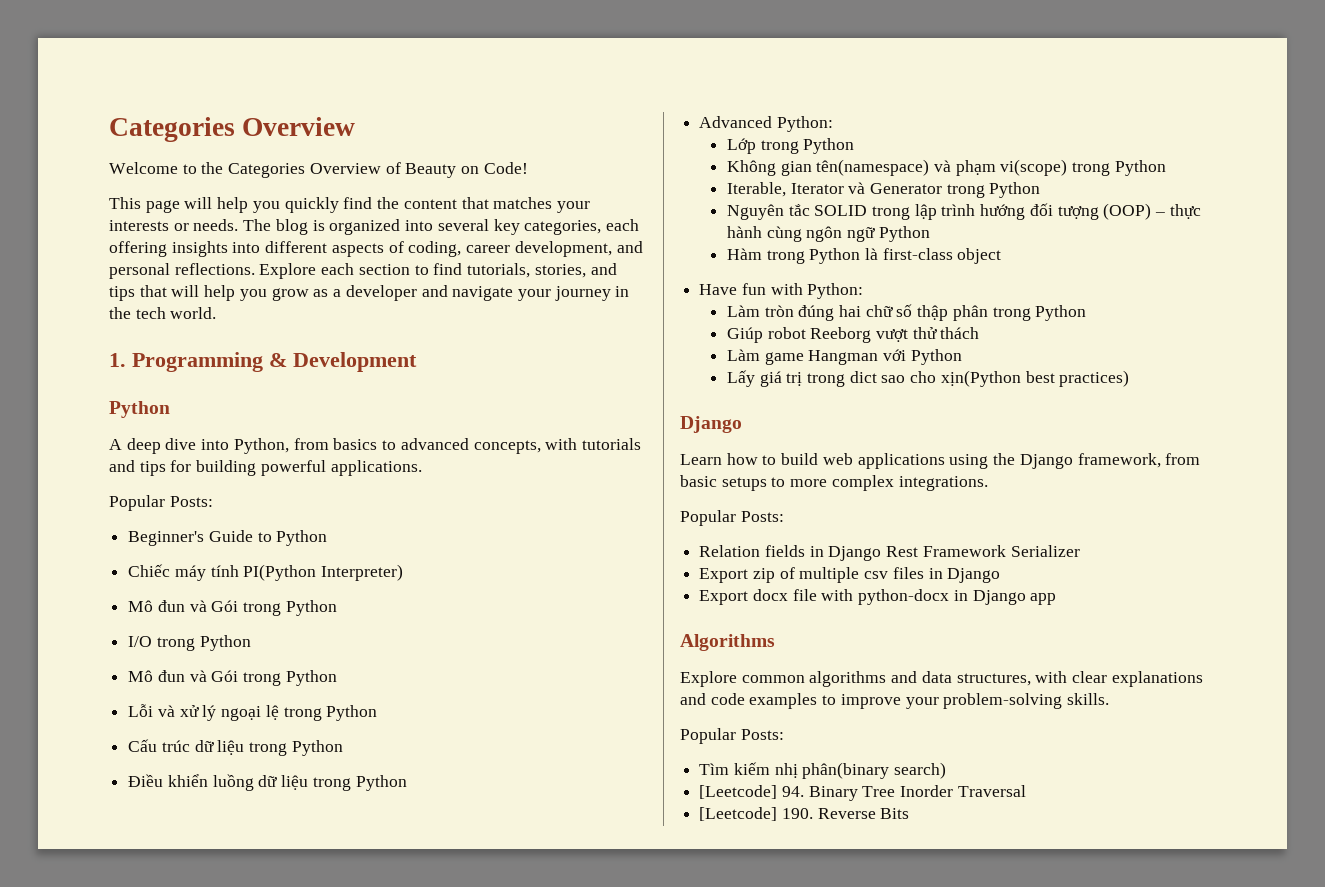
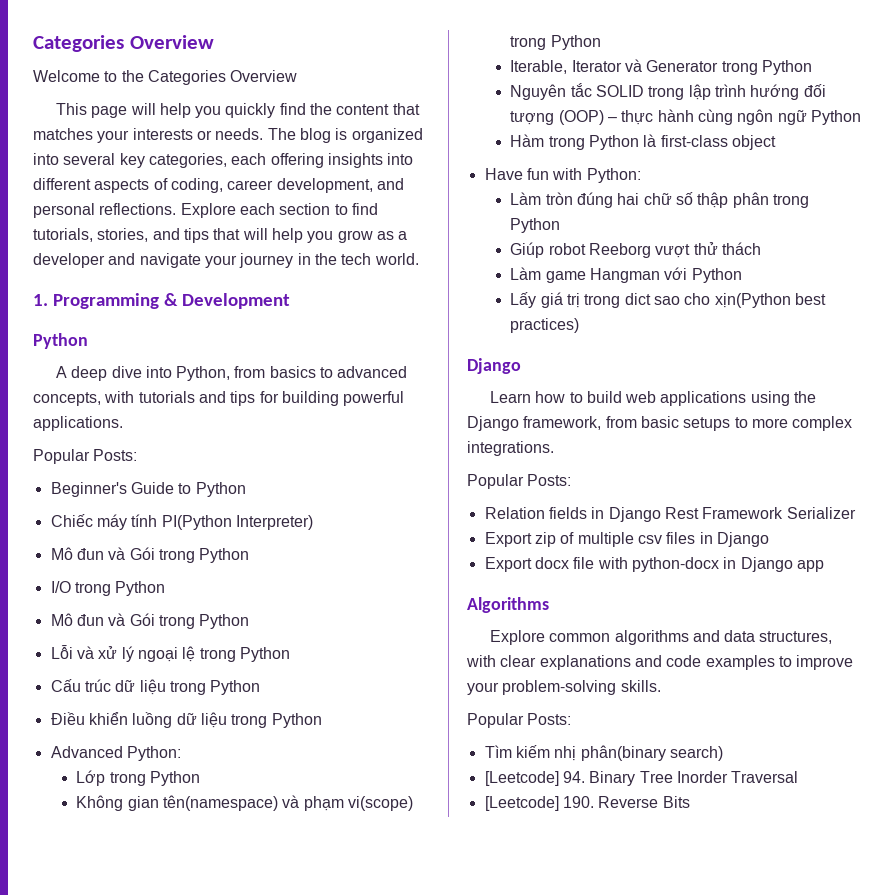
[385,162,528,178] of Beauty on Code! -> (298, 76) none

